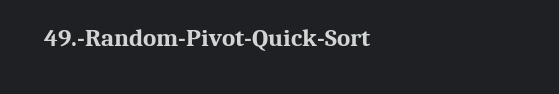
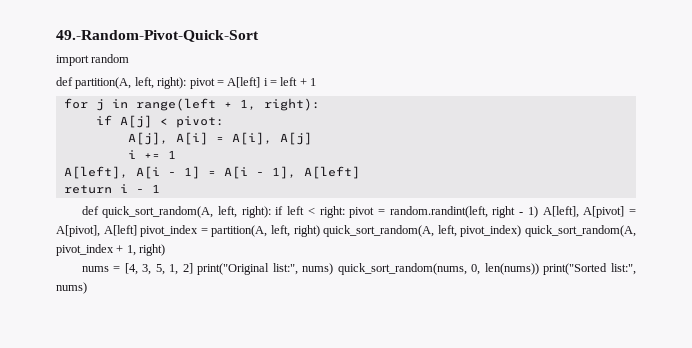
(371, 40) none -> [56,54,130,66] [56,77,317,89] [63,98,320,111] [95,115,224,128] [127,132,312,145] [127,150,176,159] [63,166,360,179] [63,184,160,194] [81,206,636,218] [56,225,636,237] [56,244,166,256] [81,263,636,275] [56,282,87,294] // import random // def partition(A, left, right): pivot = A[left] i = left + 1 // for j in range(left + 1, right): // if A[j] < pivot: // A[j], A[i] = A[i], A[j] // i += 1 // A[left], A[i - 1] = A[i - 1], A[left] // return i - 1 // def quick_sort_random(A, left, right): if left < right: pivot = random.randint(left, right - 1) A[left], A[pivot] = A[pivot], A[left] pivot_index = partition(A, left, right) quick_sort_random(A, left, pivot_index) quick_sort_random(A, pivot_index + 1, right) // nums = [4, 3, 5, 1, 2] print("Original list:", nums) quick_sort_random(nums, 0, len(nums)) print("Sorted list:", nums)

